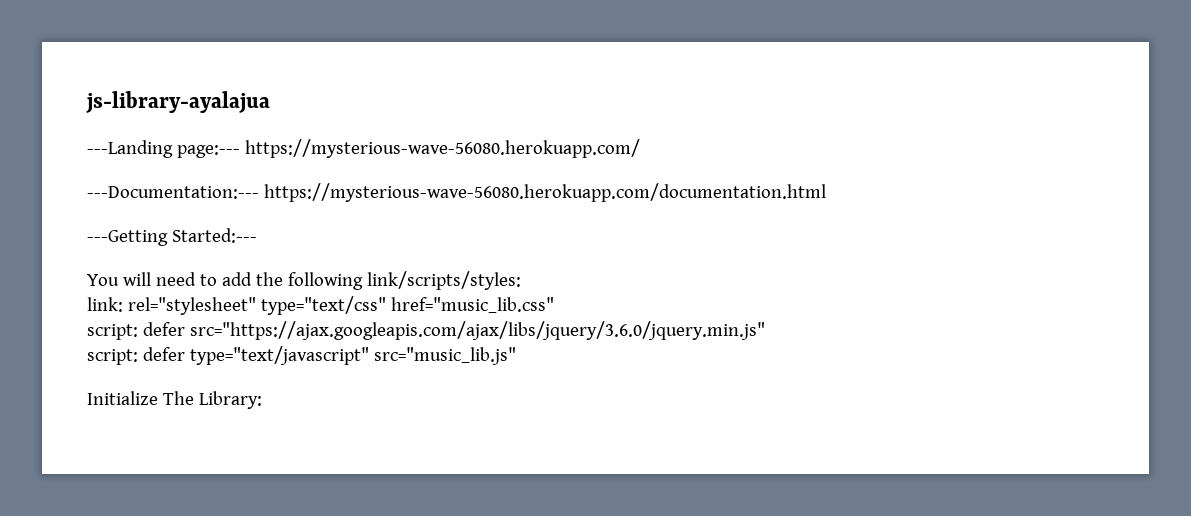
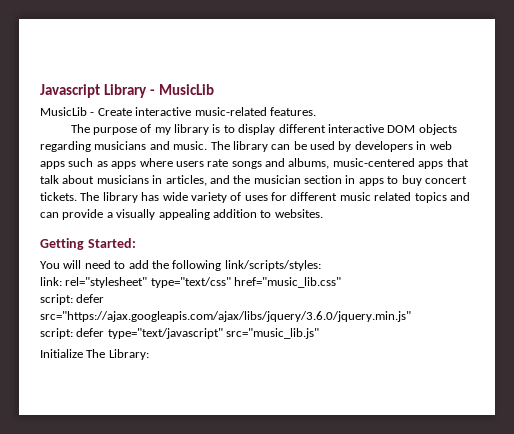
[86,91,270,113] [87,139,640,158] [87,183,826,202] [87,228,257,246] js-library-ayalajua // ---Landing page:--- https://mysterious-wave-56080.herokuapp.com/ // ---Documentation:--- https://mysterious-wave-56080.herokuapp.com/documentation.html // ---Getting Started:--- -> [40,84,214,98] [40,107,316,116] [70,124,457,135] [40,141,452,152] [40,158,469,169] [40,175,467,186] [40,192,470,203] [40,209,323,220] [40,238,136,250] Javascript Library - MusicLib // MusicLib - Create interactive music-related features. // The purpose of my library is to display different interactive DOM objects regarding musicians and music. The library can be used by developers in web apps such as apps where users rate songs and albums, music-centered apps that talk about musicians in articles, and the musician section in apps to buy concert tickets. The library has wide variety of uses for different music related topics and can provide a visually appealing addition to websites. // Getting Started:

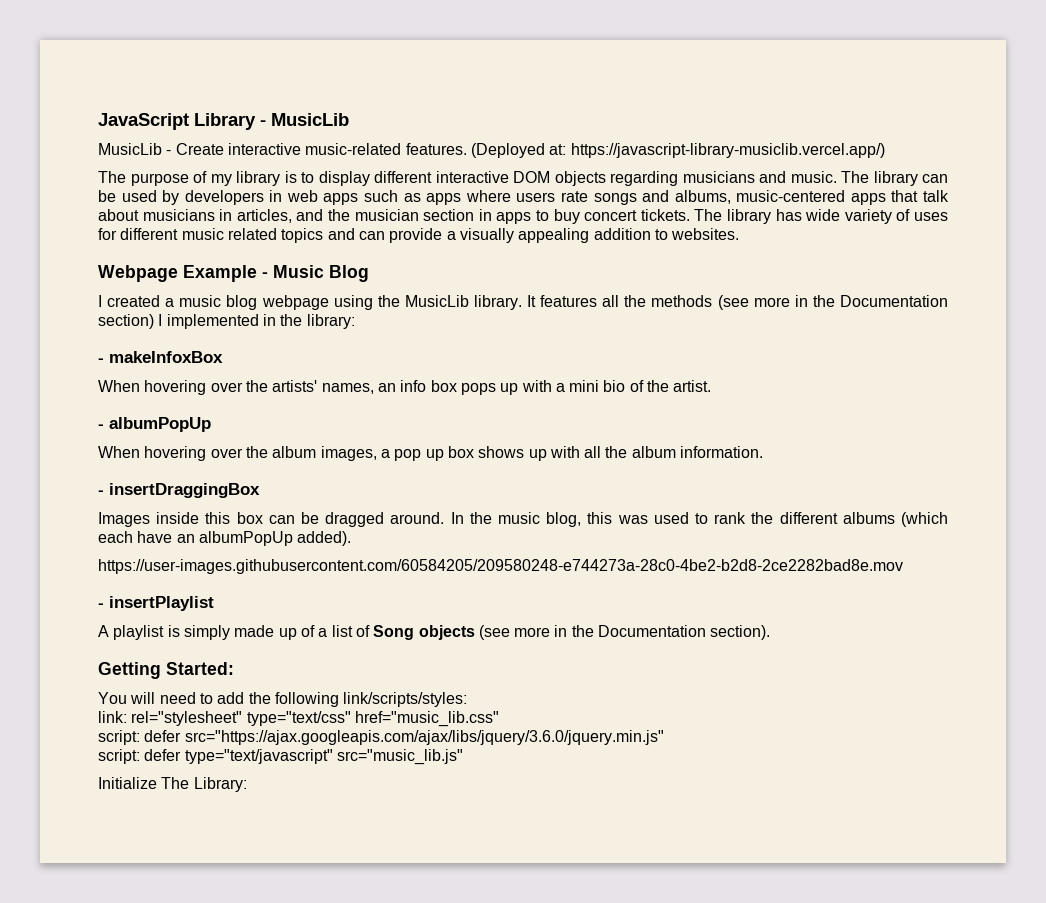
[40,84,100,98] Javascript -> [98,113,189,130] JavaScript
(316, 111) none -> [470,143,885,158] (Deployed at: https://javascript-library-musiclib.vercel.app/)
(323, 213) none -> [98,265,369,282] [98,295,949,310] [98,314,355,329] [98,351,223,363] [98,380,712,395] [98,417,211,432] [98,446,764,461] [98,483,260,498] [98,512,949,527] [98,531,352,546] [98,559,903,574] [98,596,214,611] [98,625,771,640] // Webpage Example - Music Blog // I created a music blog webpage using the MusicLib library. It features all the methods (see more in the Documentation section) I implemented in the library: // - makeInfoxBox // When hovering over the artists' names, an info box pops up with a mini bio of the artist. // - albumPopUp // When hovering over the album images, a pop up box shows up with all the album information. // - insertDraggingBox // Images inside this box can be dragged around. In the music blog, this was used to rank the different albums (which each have an albumPopUp added). // https://user-images.githubusercontent.com/60584205/209580248-e744273a-28c0-4be2-b2d8-2ce2282bad8e.mov // - insertPlaylist // A playlist is simply made up of a list of Song objects (see more in the Documentation section).

